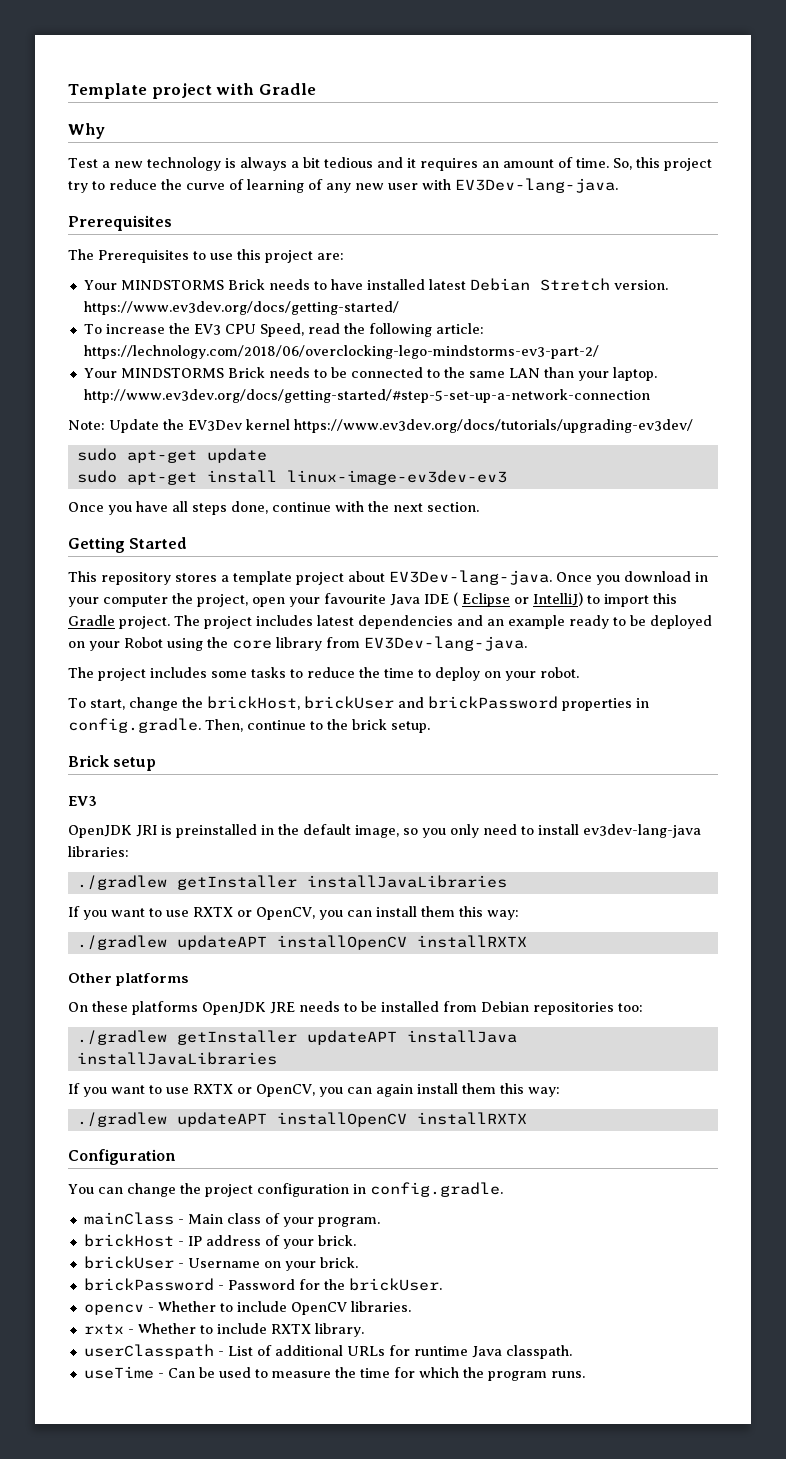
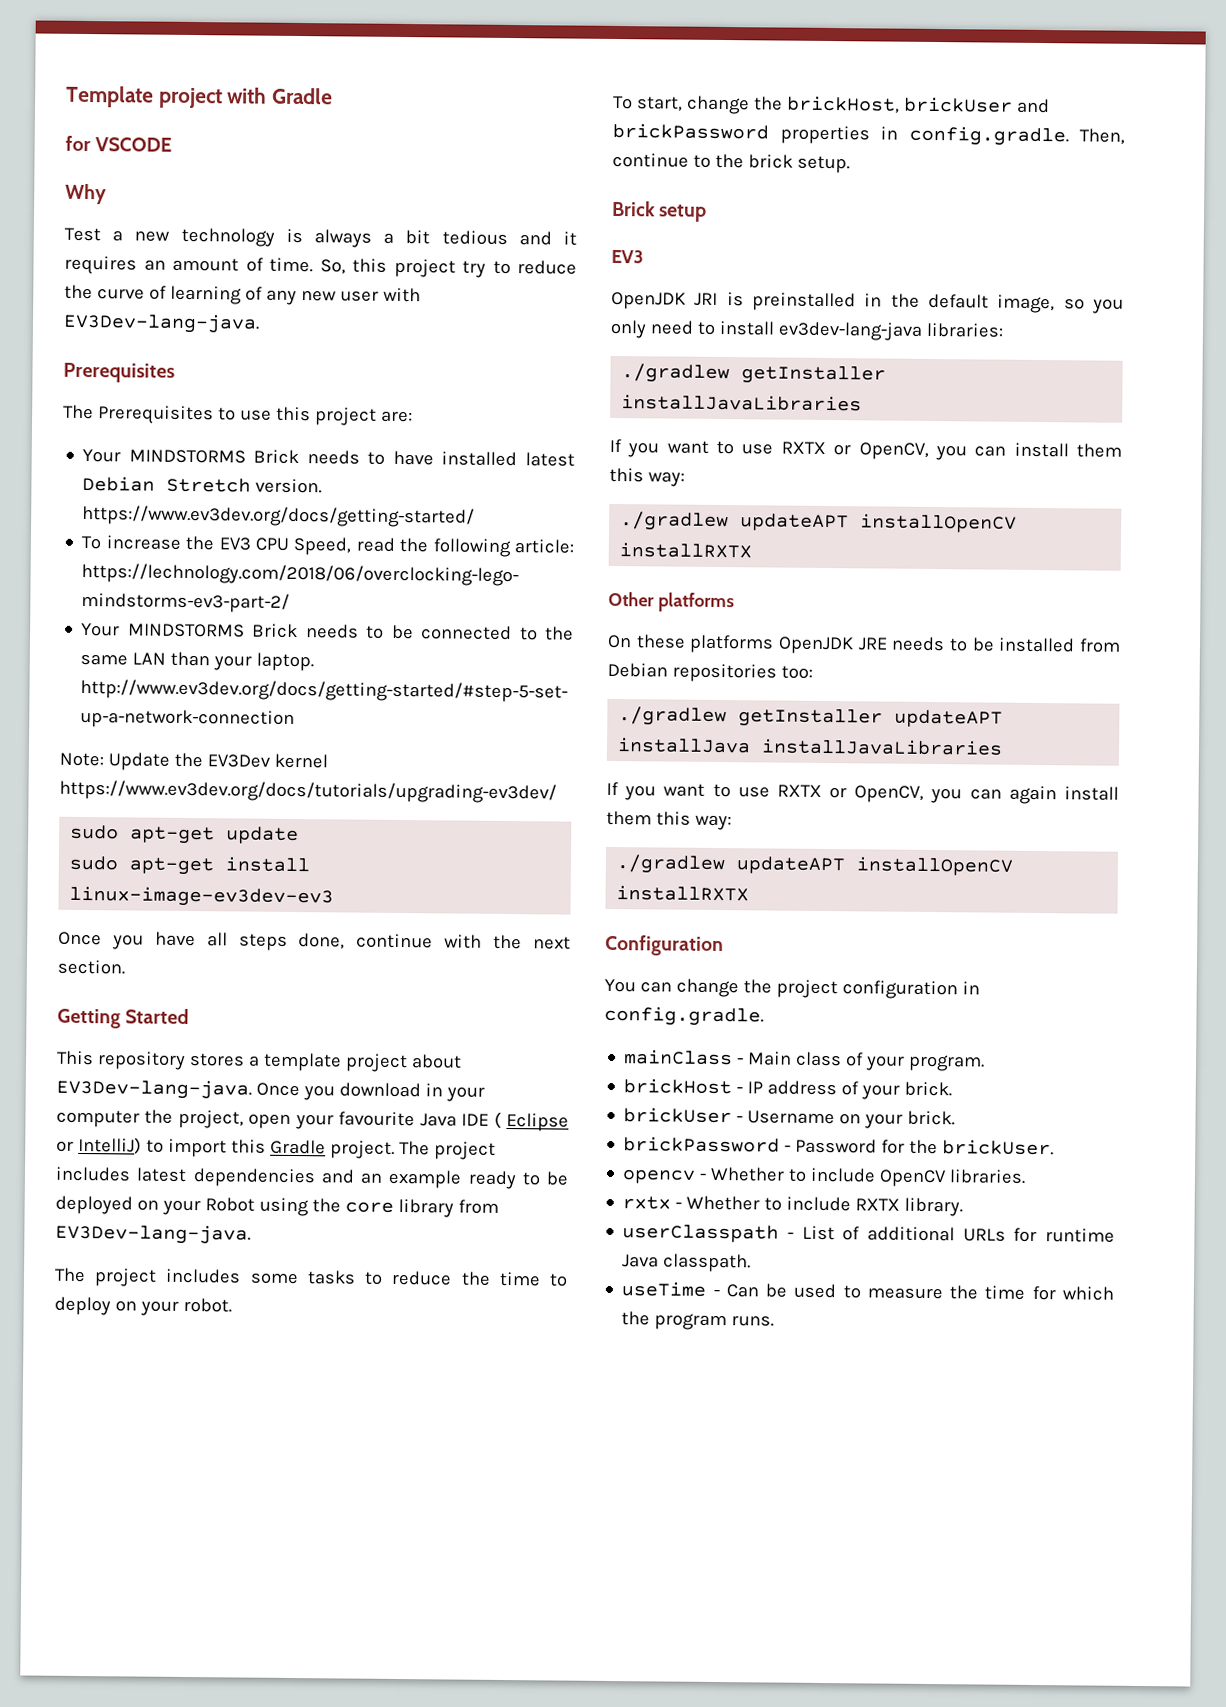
(316, 89) none -> [65,135,173,152] // for VSCODE

